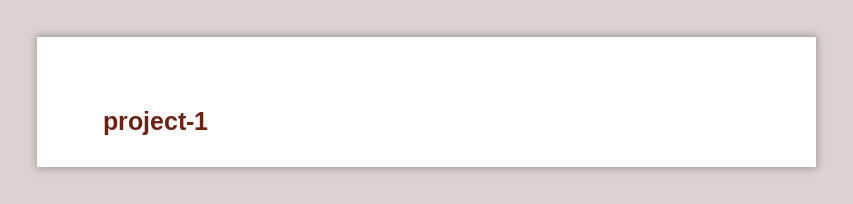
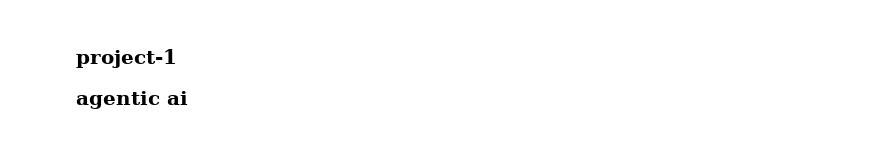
(208, 123) none -> [76,91,188,109] // agentic ai

